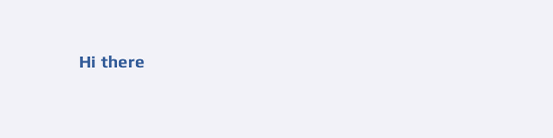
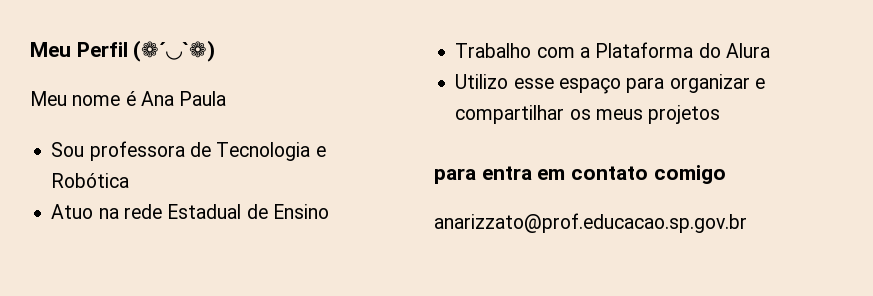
[78,55,145,69] Hi there -> [30,40,216,62] [30,91,227,106] [51,141,326,161] [51,173,130,188] [51,204,329,219] [455,42,770,58] [455,74,765,94] [455,105,721,124] [434,165,726,184] [434,213,747,233] Meu Perfil (❁´◡`❁) // Meu nome é Ana Paula // Sou professora de Tecnologia e Robótica // Atuo na rede Estadual de Ensino // Trabalho com a Plataforma do Alura // Utilizo esse espaço para organizar e compartilhar os meus projetos // para entra em contato comigo // anarizzato@prof.educacao.sp.gov.br

